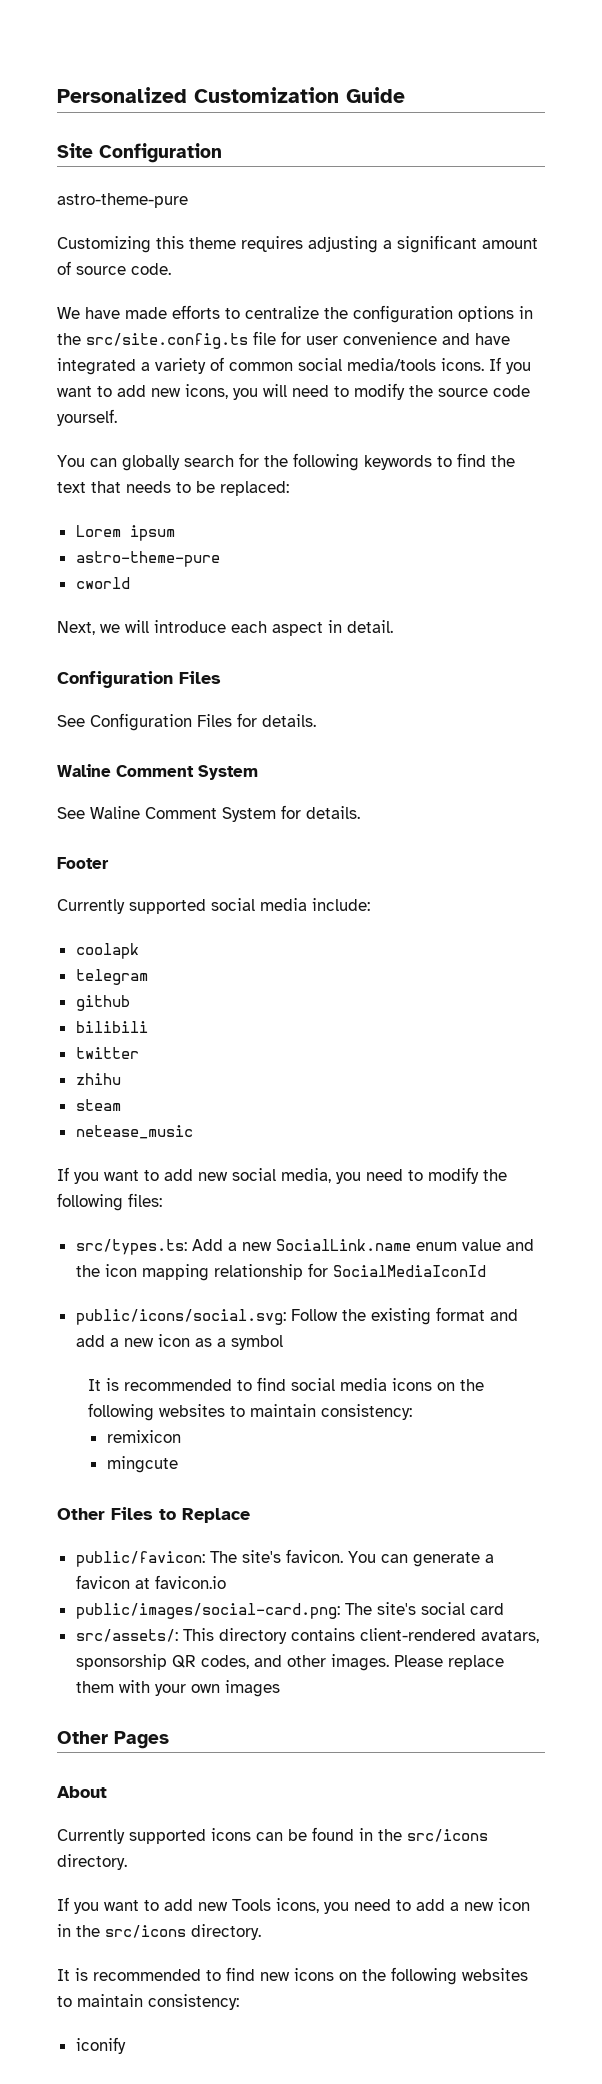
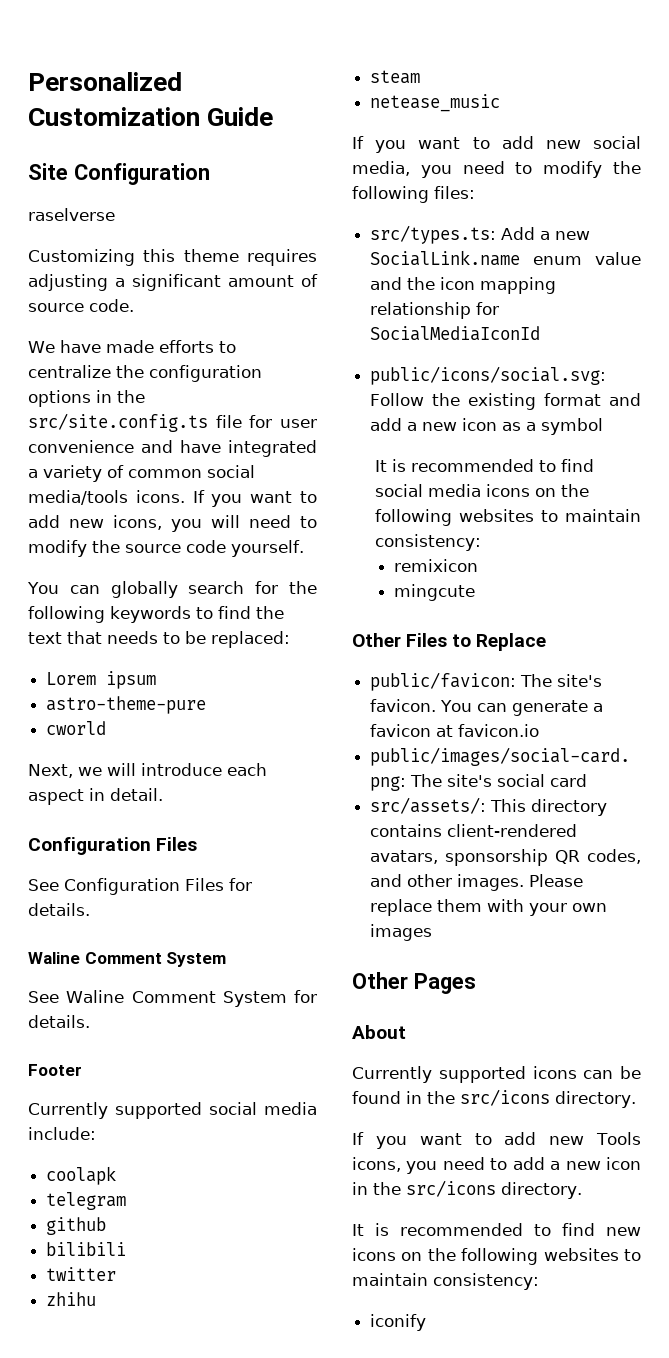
[57,193,188,208] astro-theme-pure -> [28,208,115,221] raselverse

